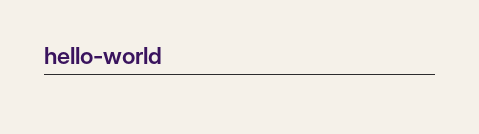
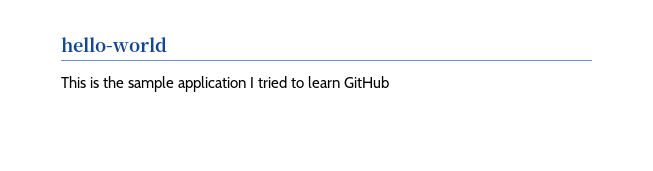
(162, 55) none -> [61,76,390,92] // This is the sample application I tried to learn GitHub

